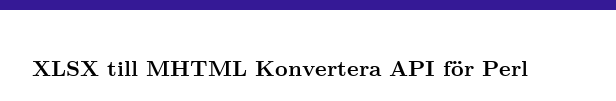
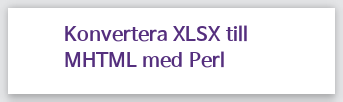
(32, 68) none -> [64,26,168,42] Konvertera
[255,61,474,76] Konvertera API för -> [142,52,184,68] med

